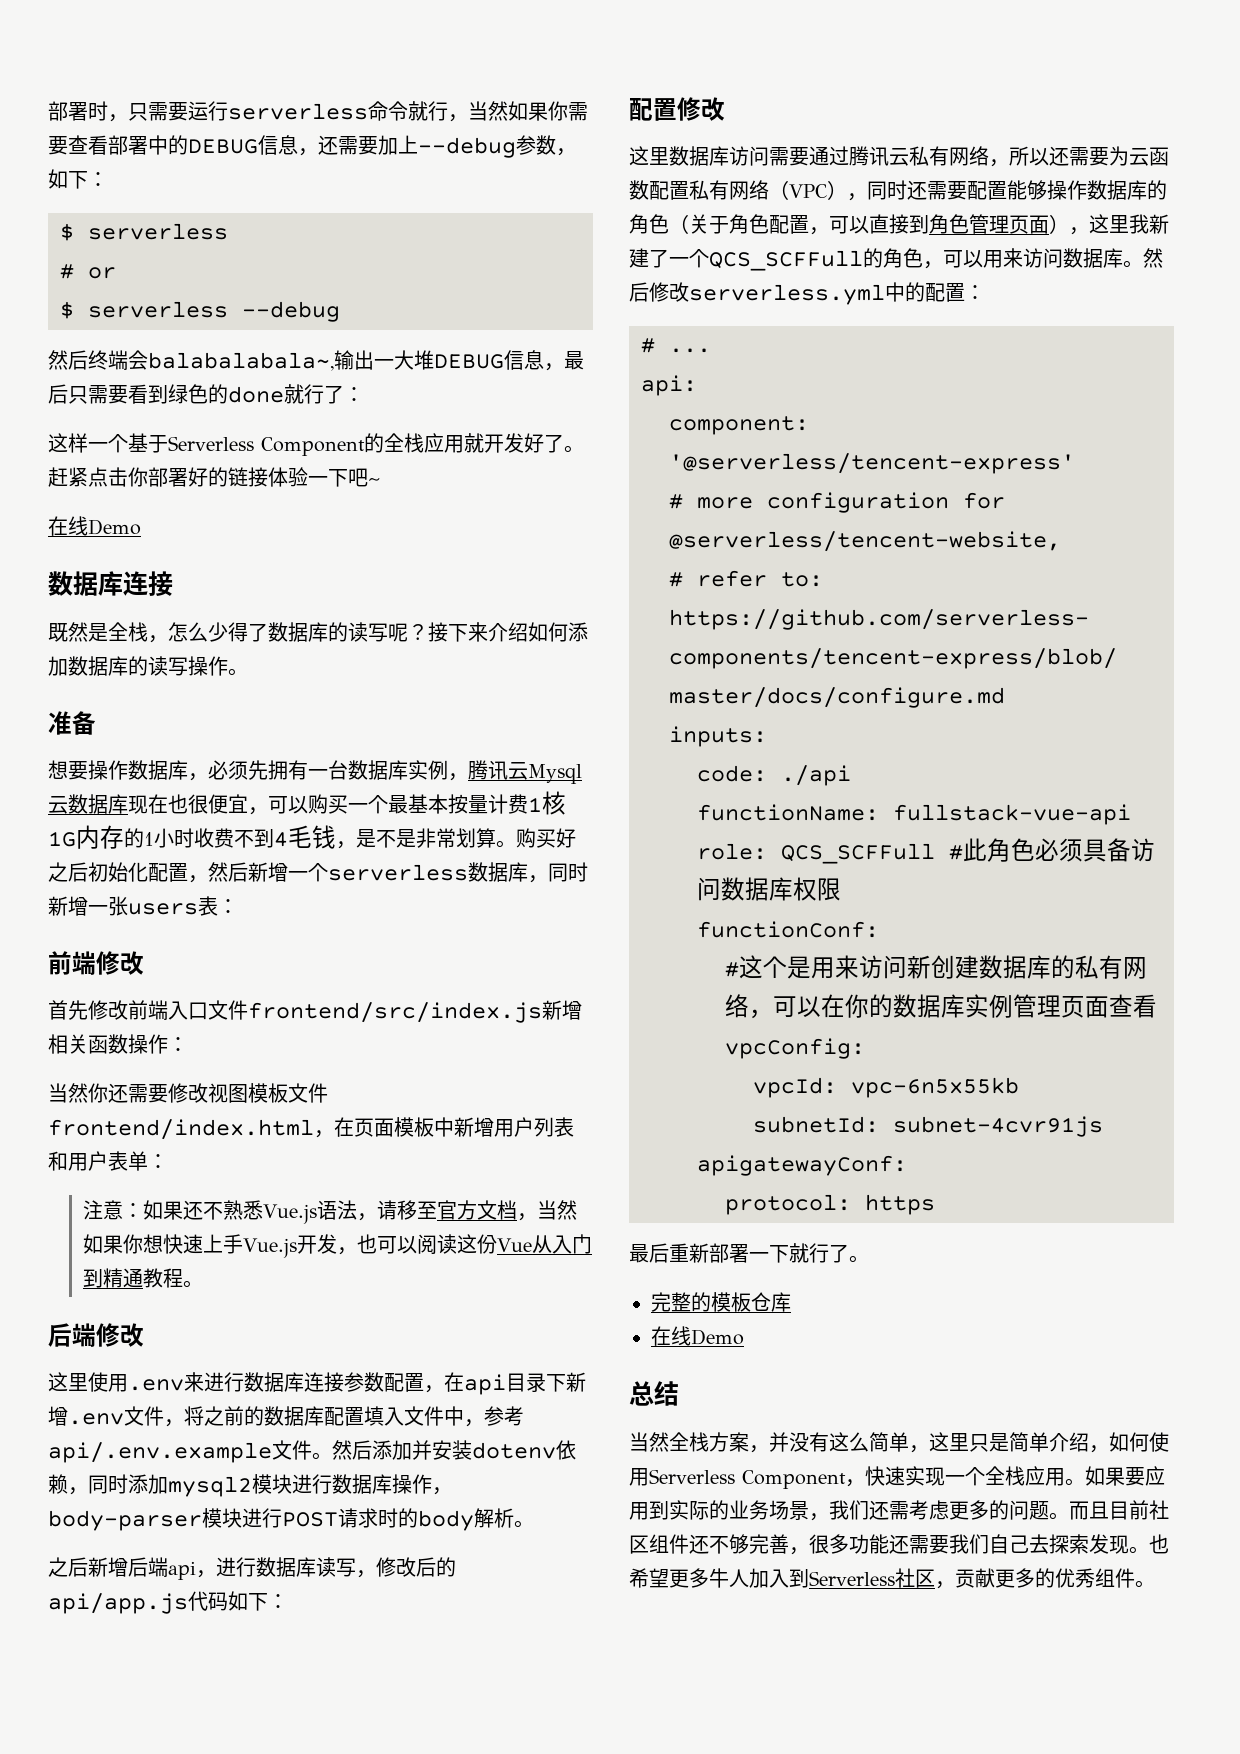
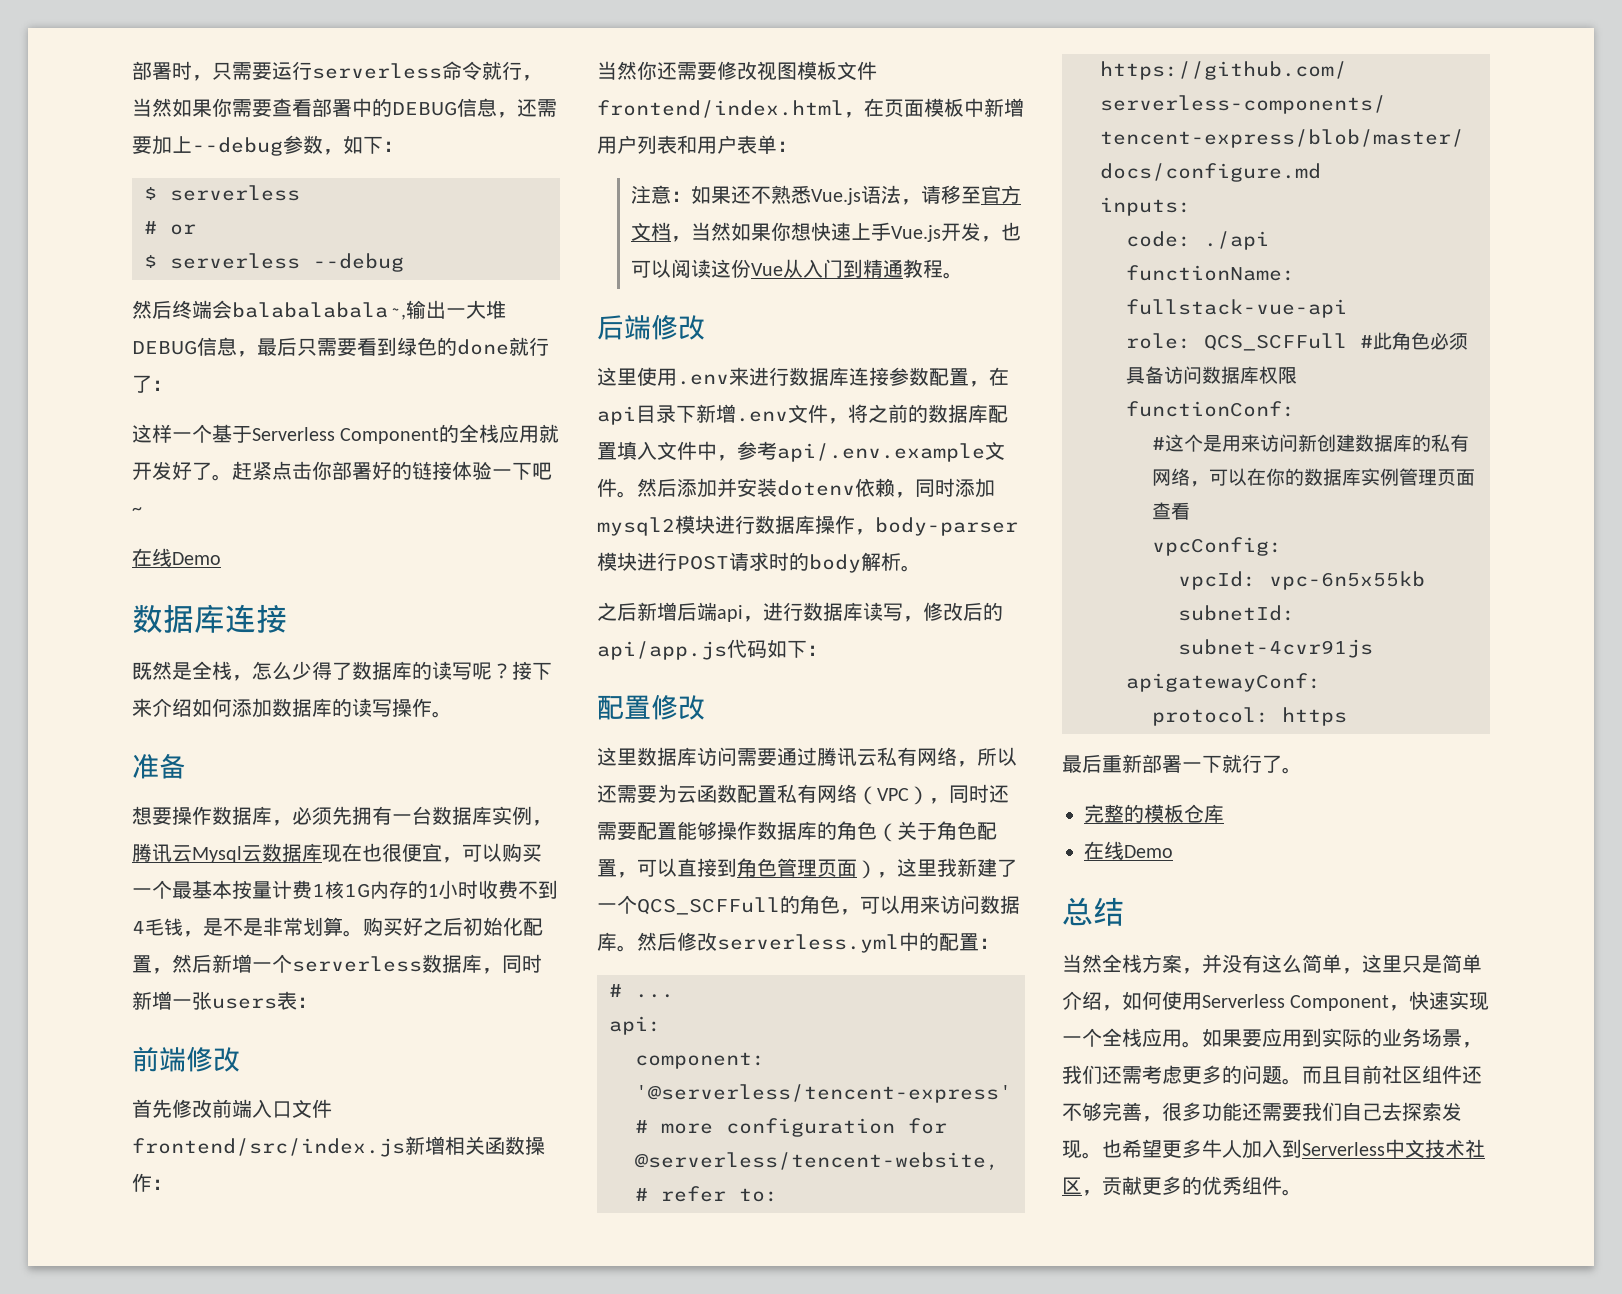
(895, 1578) none -> [1385,1139,1465,1158] 中文技术

